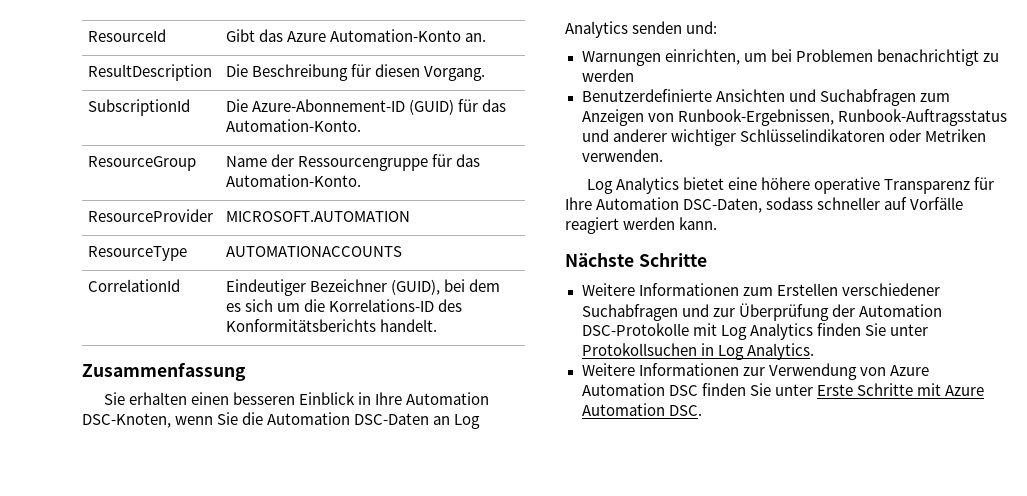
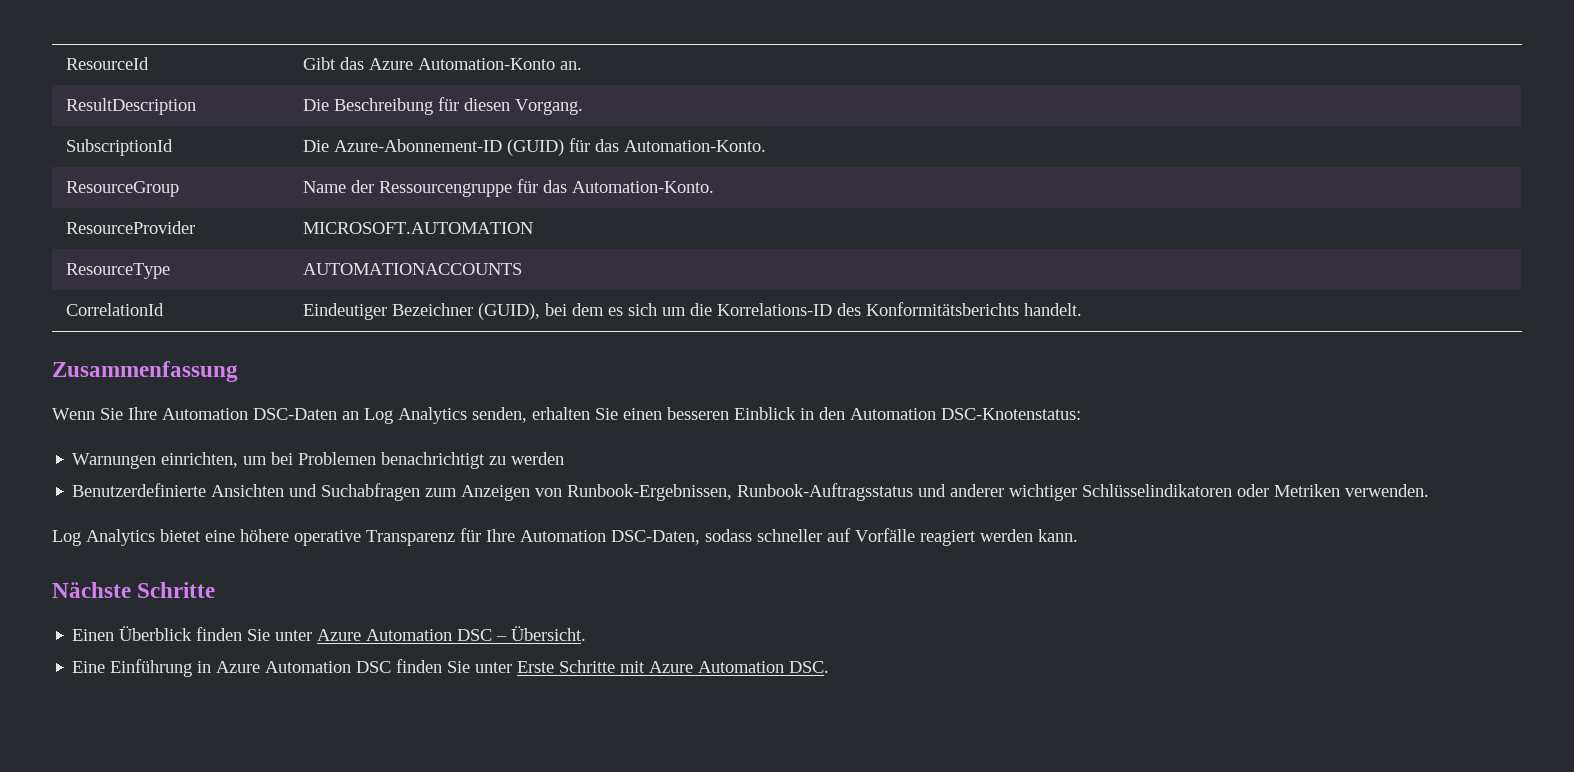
[103,392,490,405] [82,412,481,429] [565,21,718,38] Sie erhalten einen besseren Einblick in Ihre Automation DSC-Knoten, wenn Sie die Automation DSC-Daten an Log Analytics senden und: -> [52,407,1081,424] Wenn Sie Ihre Automation DSC-Daten an Log Analytics senden, erhalten Sie einen besseren Einblick in den Automation DSC-Knotenstatus:
[581,283,940,296] [581,303,942,321] [581,323,928,340] [581,343,814,360] [581,363,886,380] Weitere Informationen zum Erstellen verschiedener Suchabfragen und zur Überprüfung der Automation DSC-Protokolle mit Log Analytics finden Sie unter Protokollsuchen in Log Analytics. // Weitere Informationen zur Verwendung von -> [72,626,587,641] [72,659,212,677] Einen Überblick finden Sie unter Azure Automation DSC – Übersicht. // Eine Einführung in

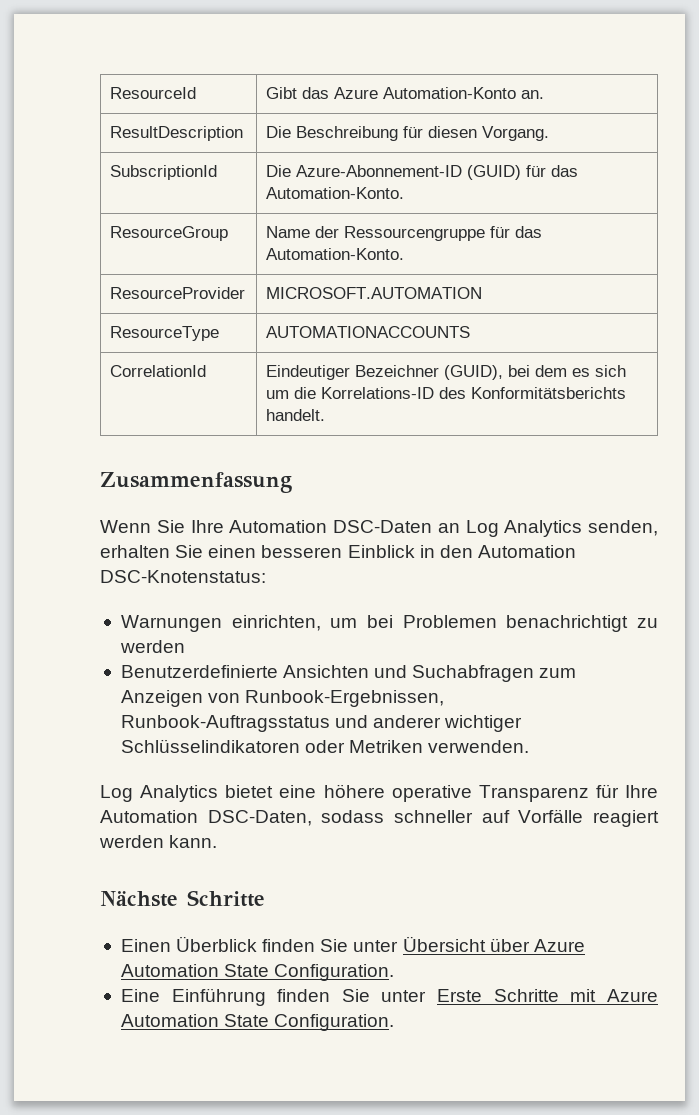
[317,626,587,641] [72,659,392,677] Azure Automation DSC – Übersicht. // Eine Einführung in Azure Automation DSC -> [402,936,585,952] [120,964,395,981] [120,988,266,1006] Übersicht über Azure Automation State Configuration. // Eine Einführung
[789,661,830,673] DSC. -> [224,1014,395,1031] State Configuration.

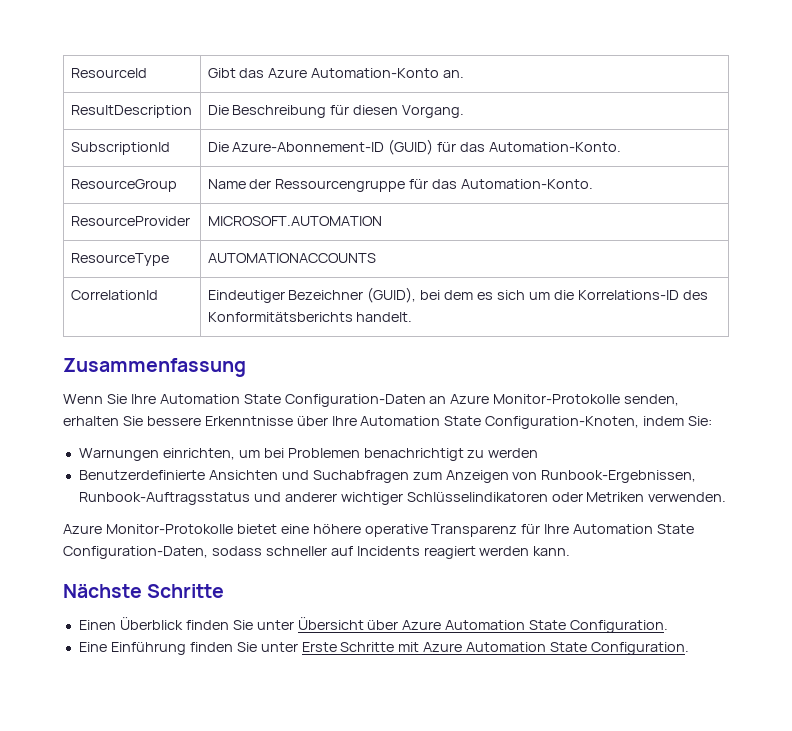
[333,520,658,537] [100,545,576,558] [100,570,266,583] DSC-Daten an Log Analytics senden, erhalten Sie einen besseren Einblick in den Automation DSC-Knotenstatus: -> [243,394,680,407] [63,416,713,429] State Configuration-Daten an Azure Monitor-Protokolle senden, erhalten Sie bessere Erkenntnisse über Ihre Automation State Configuration-Knoten, indem Sie:
[100,785,219,802] Log Analytics -> [63,524,233,534] Azure Monitor-Protokolle
[207,810,312,826] DSC-Daten, -> [657,524,695,534] [63,546,208,559] State Configuration-Daten,
[518,809,584,823] Vorfälle -> [356,546,420,556] Incidents

